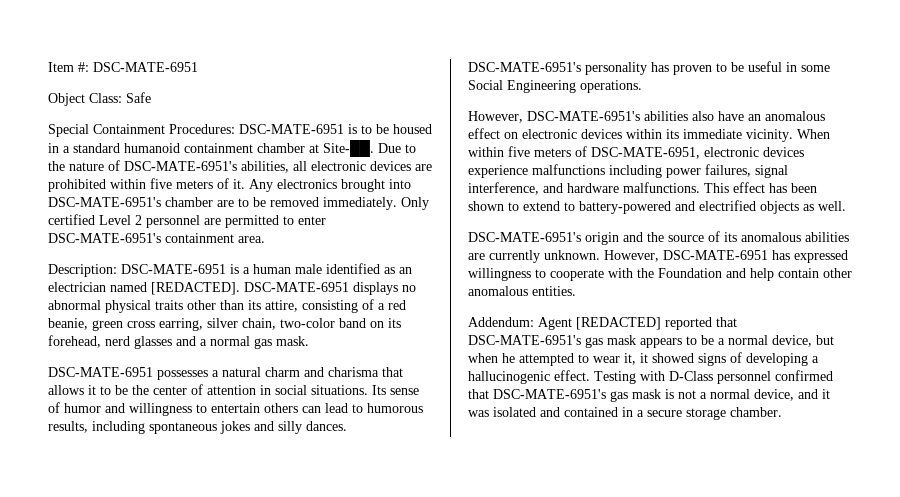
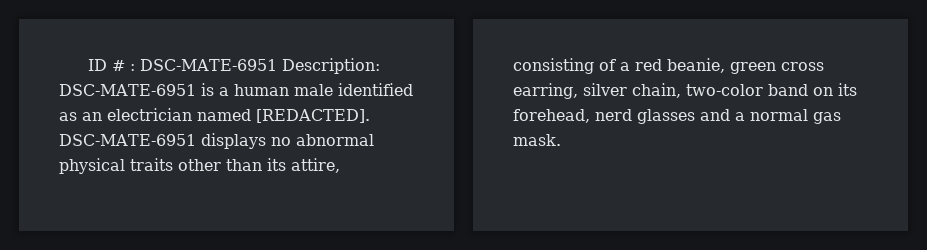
[48,62,198,72] [48,92,151,106] [48,124,432,137] [48,140,416,157] [48,160,432,173] [48,178,411,192] [48,197,429,210] [48,214,326,228] [48,233,265,243] Item #: DSC-MATE-6951 // Object Class: Safe // Special Containment Procedures: DSC-MATE-6951 is to be housed in a standard humanoid containment chamber at Site-██. Due to the nature of DSC-MATE-6951's abilities, all electronic devices are prohibited within five meters of it. Any electronics brought into DSC-MATE-6951's chamber are to be removed immediately. Only certified Level 2 personnel are permitted to enter DSC-MATE-6951's containment area. // -> [88,59,278,71] ID # : DSC-MATE-6951
[48,367,403,380] [48,384,419,395] [48,402,423,416] [48,421,347,434] [468,61,830,75] [468,80,642,93] [468,111,825,123] [468,128,830,142] [468,146,804,159] [468,164,788,178] [468,182,817,195] [468,200,846,214] [468,231,849,245] [468,250,848,263] [468,268,852,281] [468,286,576,296] [468,317,737,330] [468,335,834,348] [468,352,819,366] [468,370,833,384] [468,389,830,402] [468,407,782,420] // DSC-MATE-6951 possesses a natural charm and charisma that allows it to be the center of attention in social situations. Its sense of humor and willingness to entertain others can lead to humorous results, including spontaneous jokes and silly dances. DSC-MATE-6951's personality has proven to be useful in some Social Engineering operations. // However, DSC-MATE-6951's abilities also have an anomalous effect on electronic devices within its immediate vicinity. When within five meters of DSC-MATE-6951, electronic devices experience malfunctions including power failures, signal interference, and hardware malfunctions. This effect has been shown to extend to battery-powered and electrified objects as well. // DSC-MATE-6951's origin and the source of its anomalous abilities are currently unknown. However, DSC-MATE-6951 has expressed willingness to cooperate with the Foundation and help contain other anomalous entities. // Addendum: Agent [REDACTED] reported that DSC-MATE-6951's gas mask appears to be a normal device, but when he attempted to wear it, it showed signs of developing a hallucinogenic effect. Testing with D-Class personnel confirmed that DSC-MATE-6951's gas mask is not a normal device, and it was isolated and contained in a secure storage chamber. -> (561, 140) none

